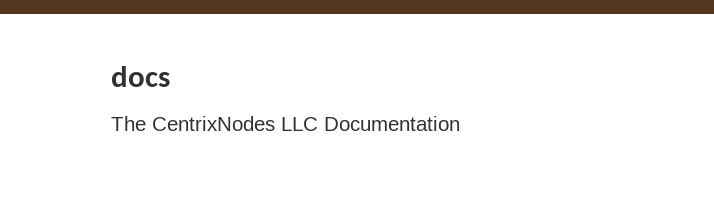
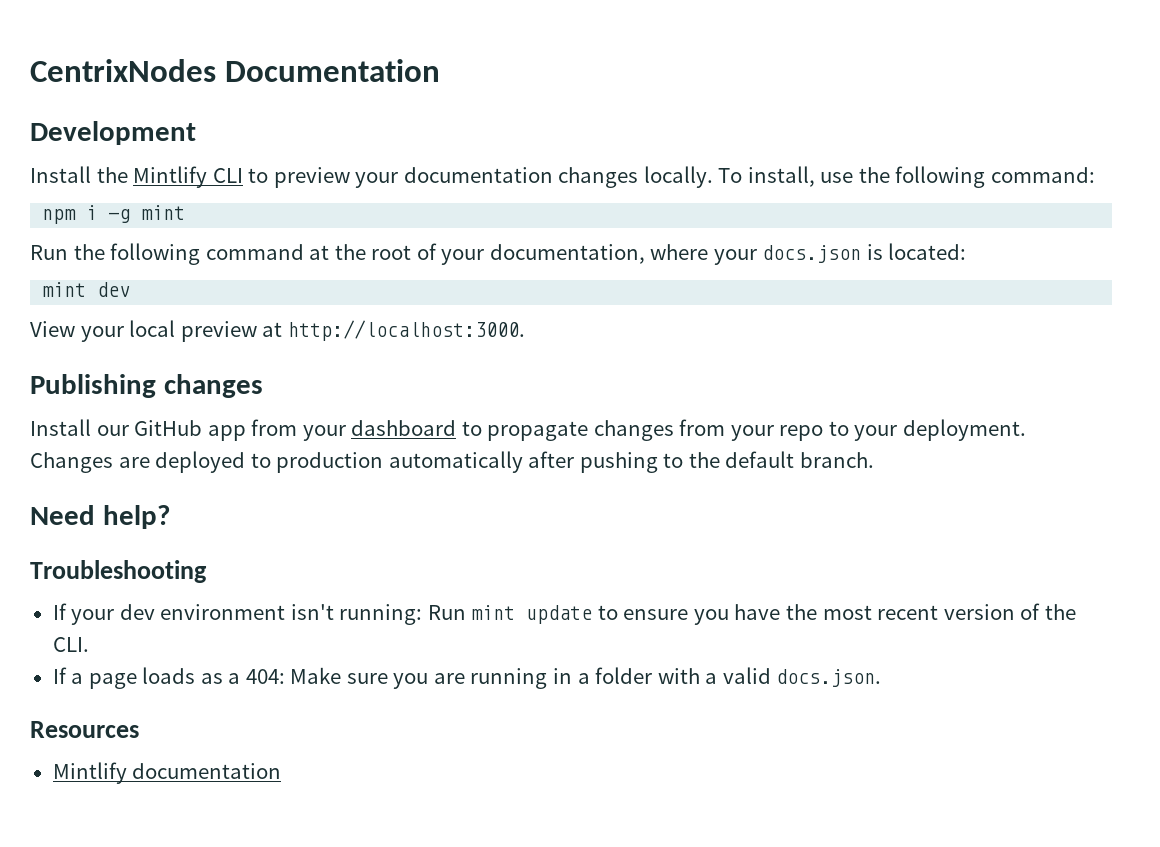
[111,66,170,87] [111,116,460,131] docs // The CentrixNodes LLC Documentation -> [30,59,440,82] [30,121,196,145] [30,166,1096,188] [42,205,186,224] [30,243,967,265] [42,282,131,297] [30,320,525,342] [30,374,263,398] [30,419,1027,441] [30,451,874,473] [30,505,170,529] [30,560,207,583] [52,603,1076,625] [52,637,89,652] [52,667,882,689] [30,721,139,738] [52,762,282,784] CentrixNodes Documentation // Development // Install the Mintlify CLI to preview your documentation changes locally. To install, use the following command: // npm i -g mint // Run the following command at the root of your documentation, where your docs.json is located: // mint dev // View your local preview at http://localhost:3000. // Publishing changes // Install our GitHub app from your dashboard to propagate changes from your repo to your deployment. Changes are deployed to production automatically after pushing to the default branch. // Need help? // Troubleshooting // If your dev environment isn't running: Run mint update to ensure you have the most recent version of the CLI. // If a page loads as a 404: Make sure you are running in a folder with a valid docs.json. // Resources // Mintlify documentation

